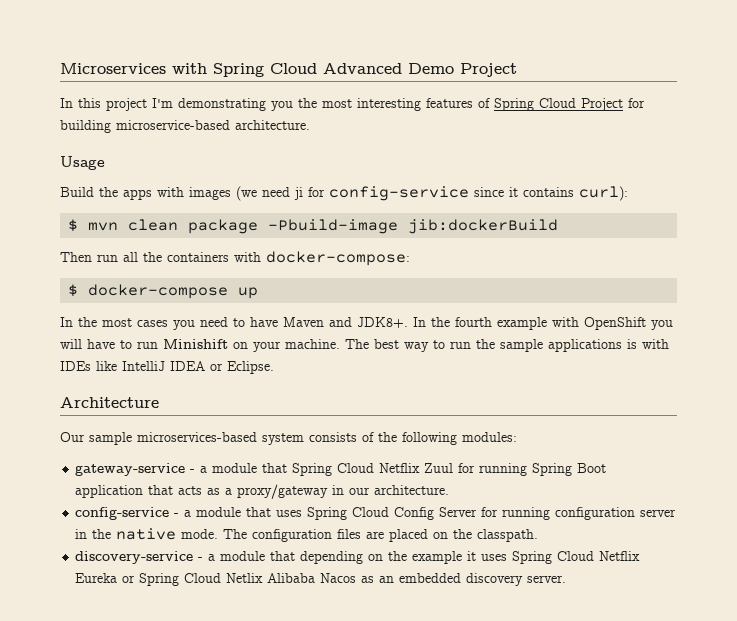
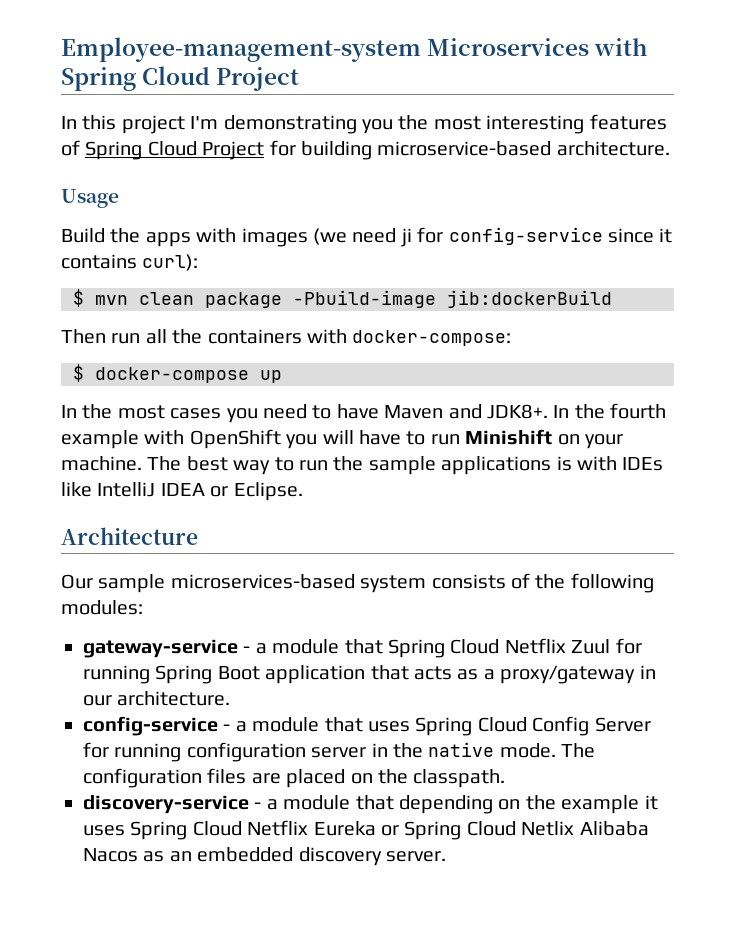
(60, 68) none -> [61,37,421,62] Employee-management-system
[323,63,454,74] Advanced Demo -> (211, 75) none

